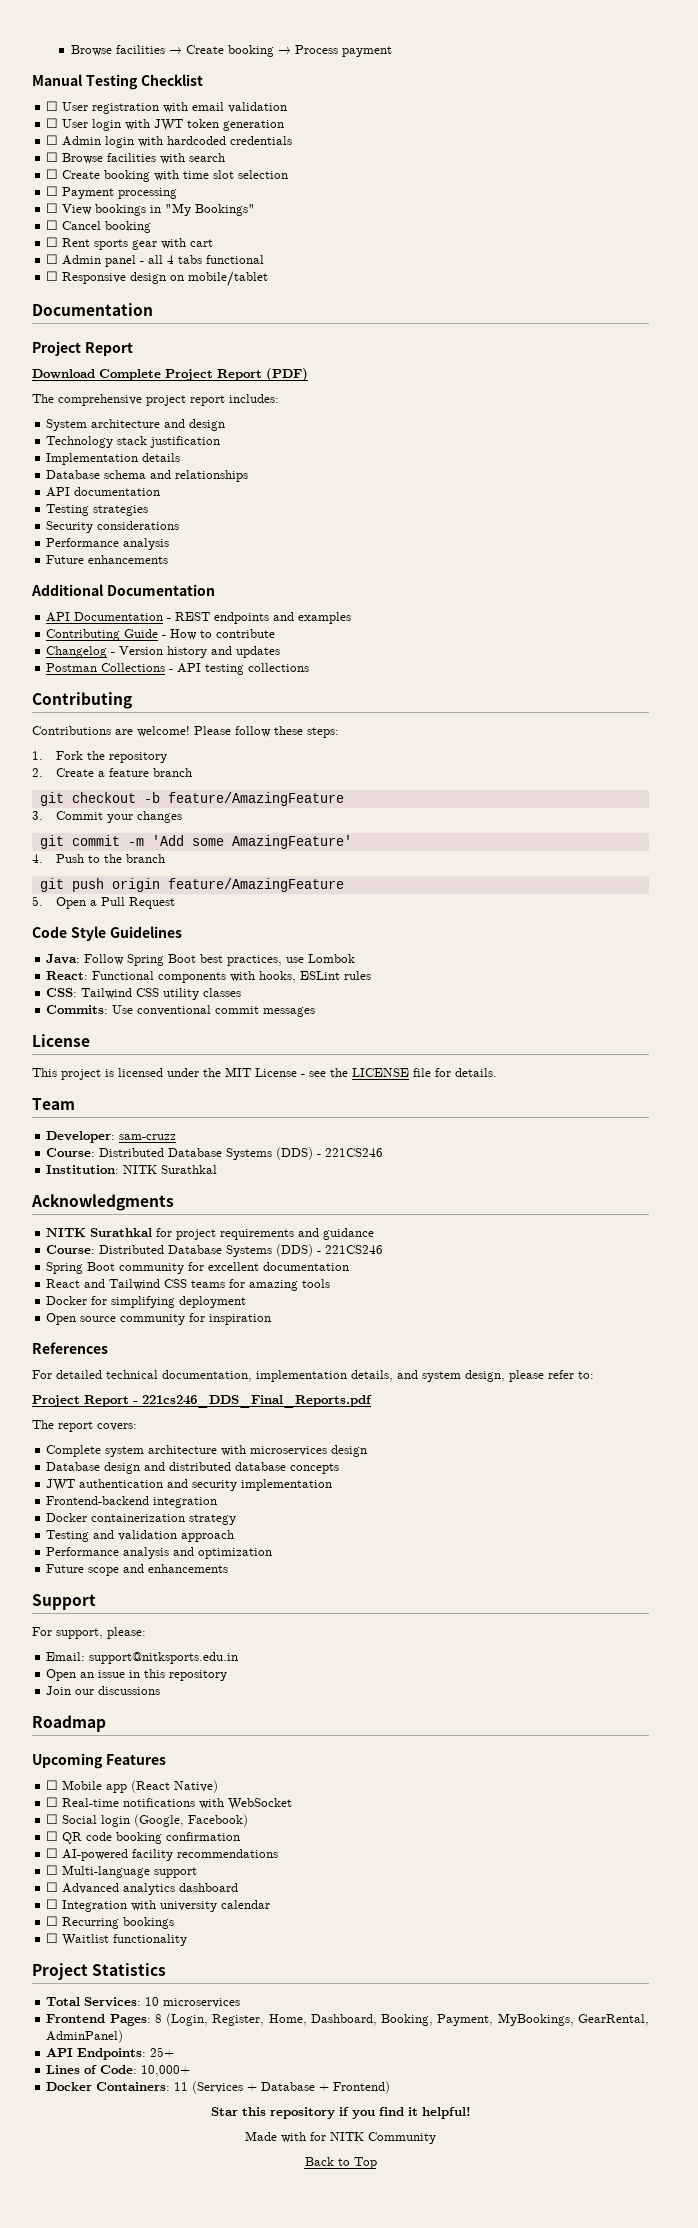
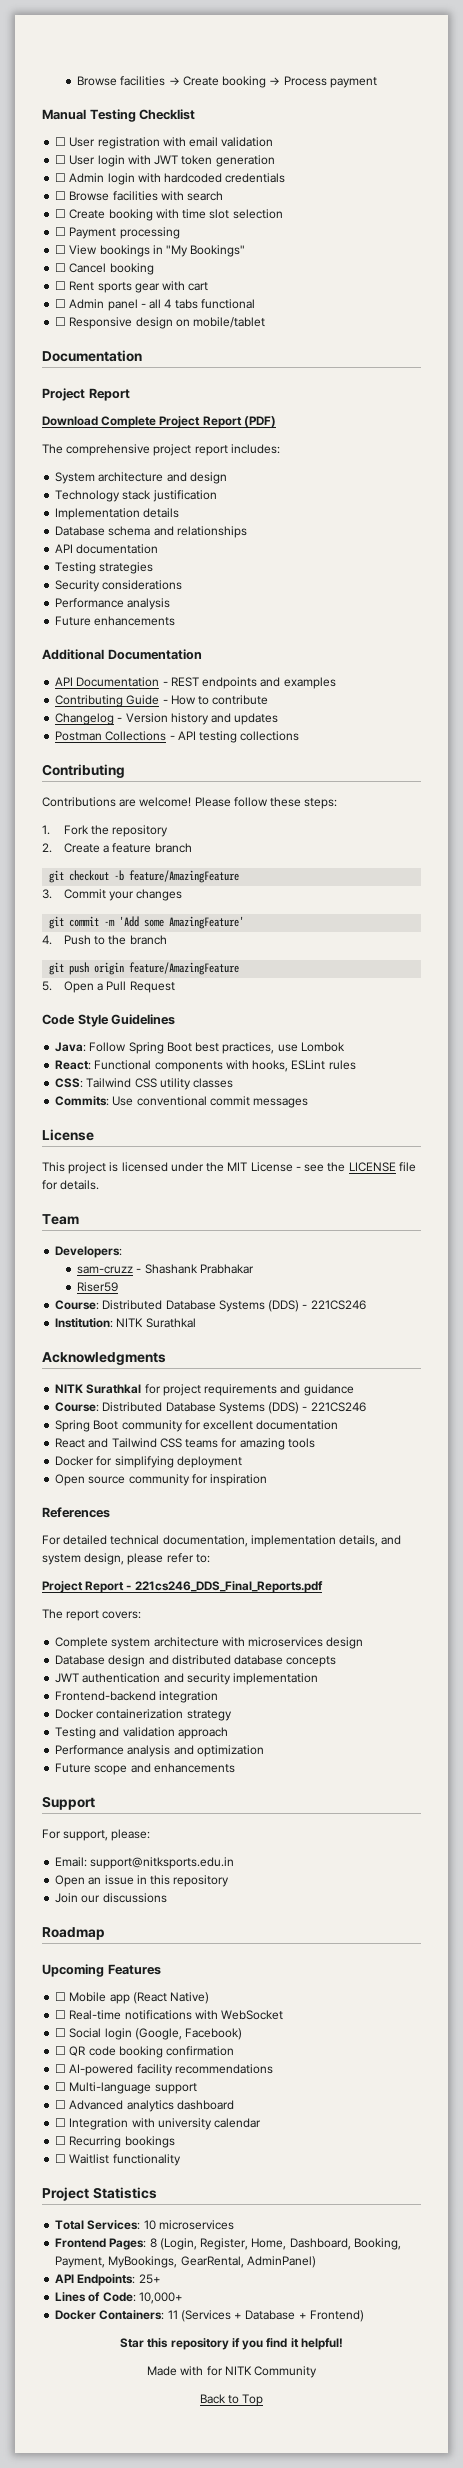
[46,1131,116,1143] Developer: -> [55,1246,123,1258] Developers: //
(177, 1137) none -> [136,1264,254,1274] [77,1282,119,1292] - Shashank Prabhakar // Riser59

